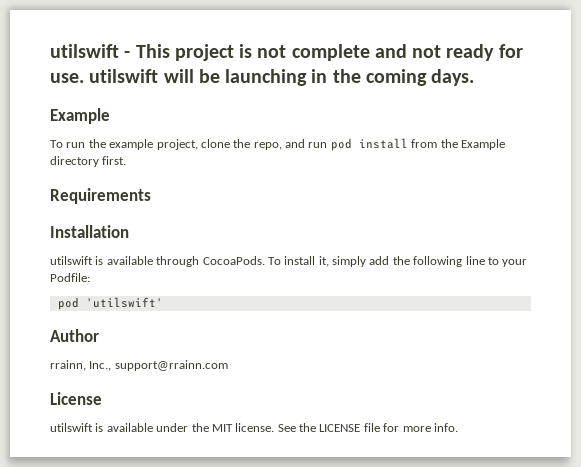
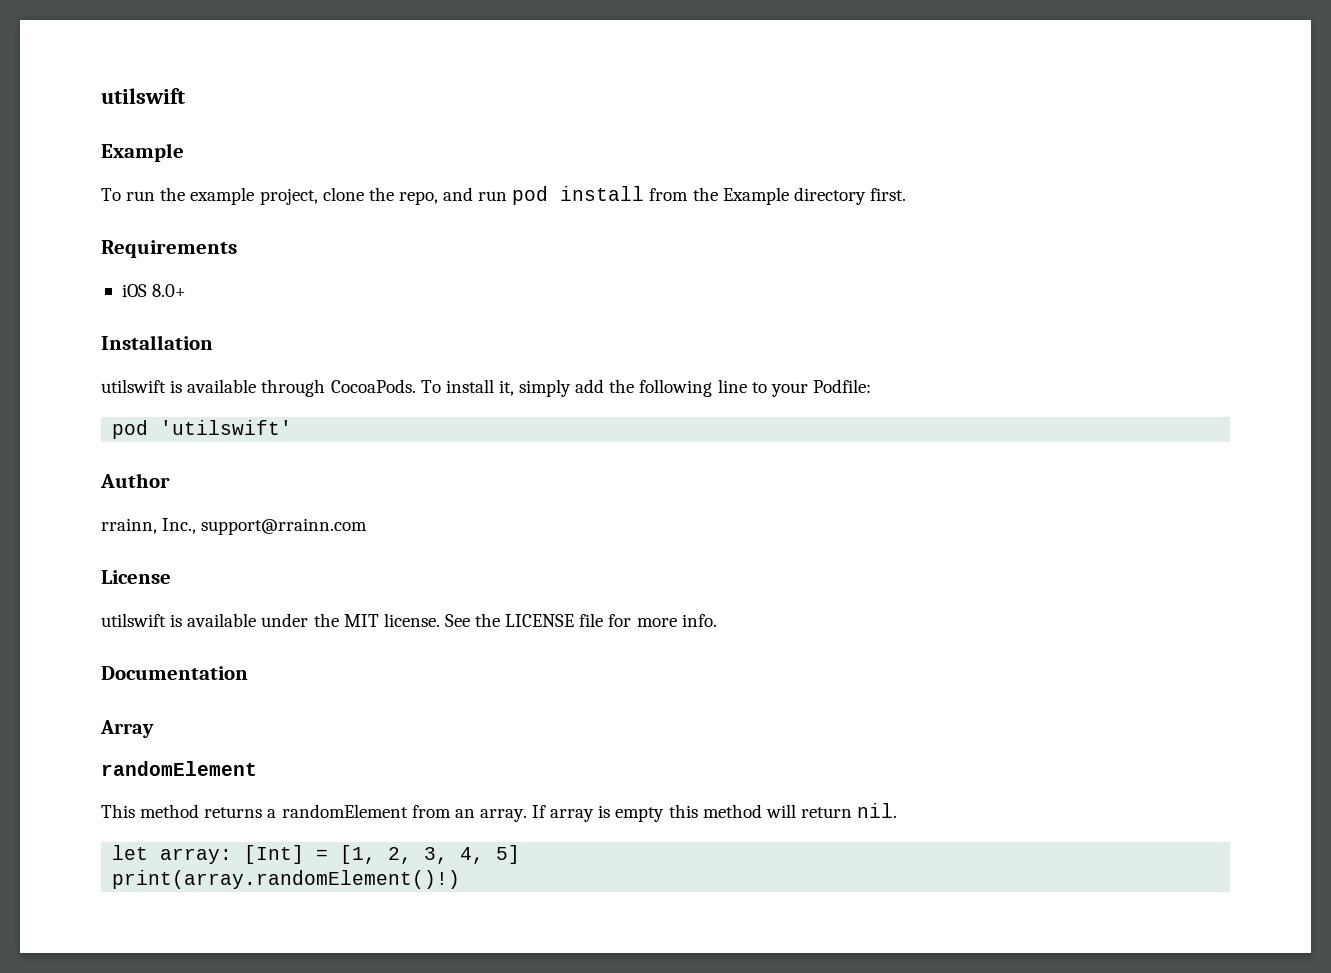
[50,44,523,61] [50,69,475,86] utilswift - This project is not complete and not ready for use. utilswift will be launching in the coming days. -> [101,88,185,104] utilswift
(151, 196) none -> [121,284,187,297] // iOS 8.0+
(458, 427) none -> [101,666,248,680] [100,720,154,738] [101,761,257,776] [101,803,898,822] [112,845,521,864] [112,870,461,889] // Documentation // Array // randomElement // This method returns a randomElement from an array. If array is empty this method will return nil. // let array: [Int] = [1, 2, 3, 4, 5] // print(array.randomElement()!)

